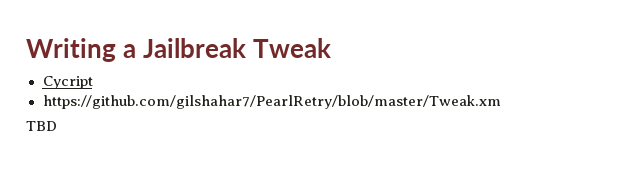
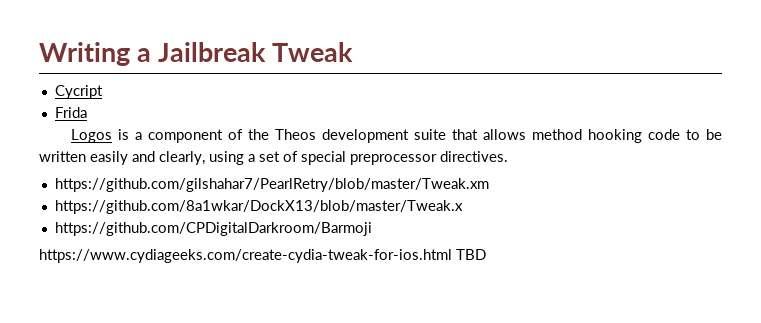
[42,95,502,109] https://github.com/gilshahar7/PearlRetry/blob/master/Tweak.xm // -> [54,107,87,118] [70,129,722,143] [39,151,508,165] [54,178,489,192] [54,200,463,214] [54,222,372,236] [39,249,452,263] Frida // Logos is a component of the Theos development suite that allows method hooking code to be written easily and clearly, using a set of special preprocessor directives. // https://github.com/gilshahar7/PearlRetry/blob/master/Tweak.xm // https://github.com/8a1wkar/DockX13/blob/master/Tweak.x // https://github.com/CPDigitalDarkroom/Barmoji // https://www.cydiageeks.com/create-cydia-tweak-for-ios.html

